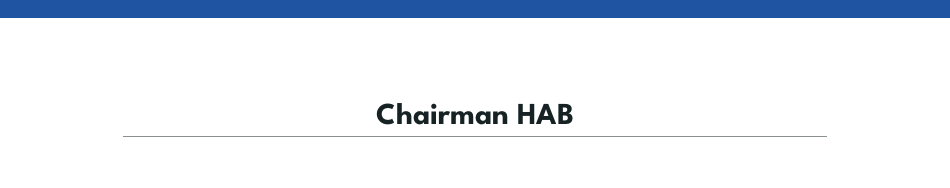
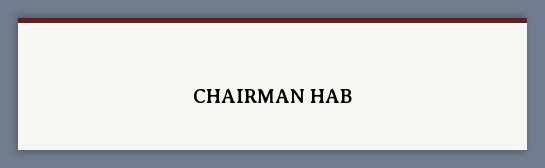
[375,103,509,125] Chairman -> [192,89,305,103] CHAIRMAN

